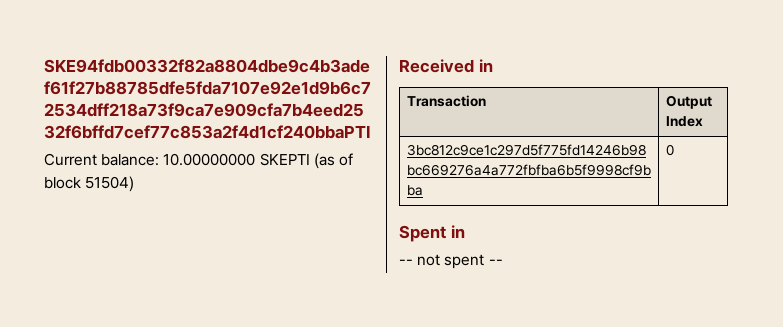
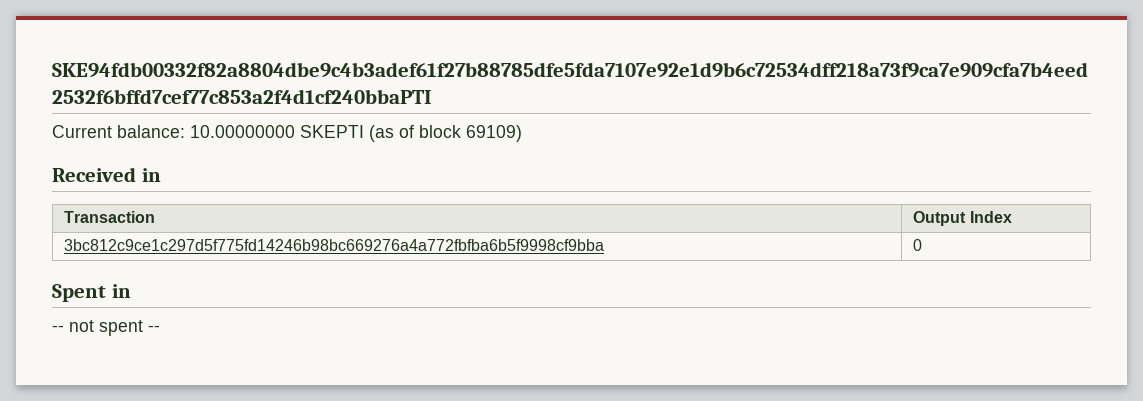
[85,176,135,192] 51504) -> [466,125,522,142] 69109)

